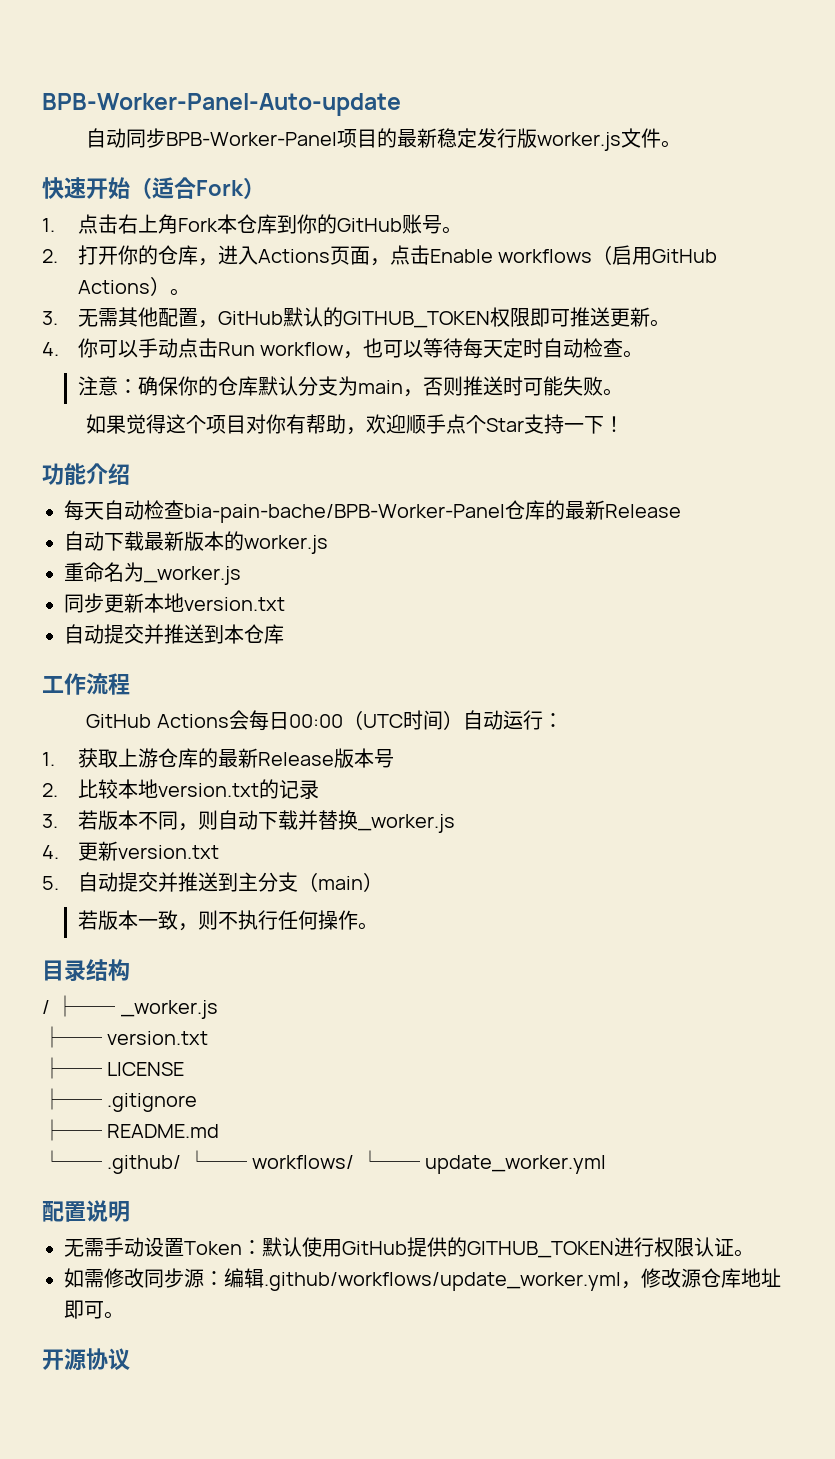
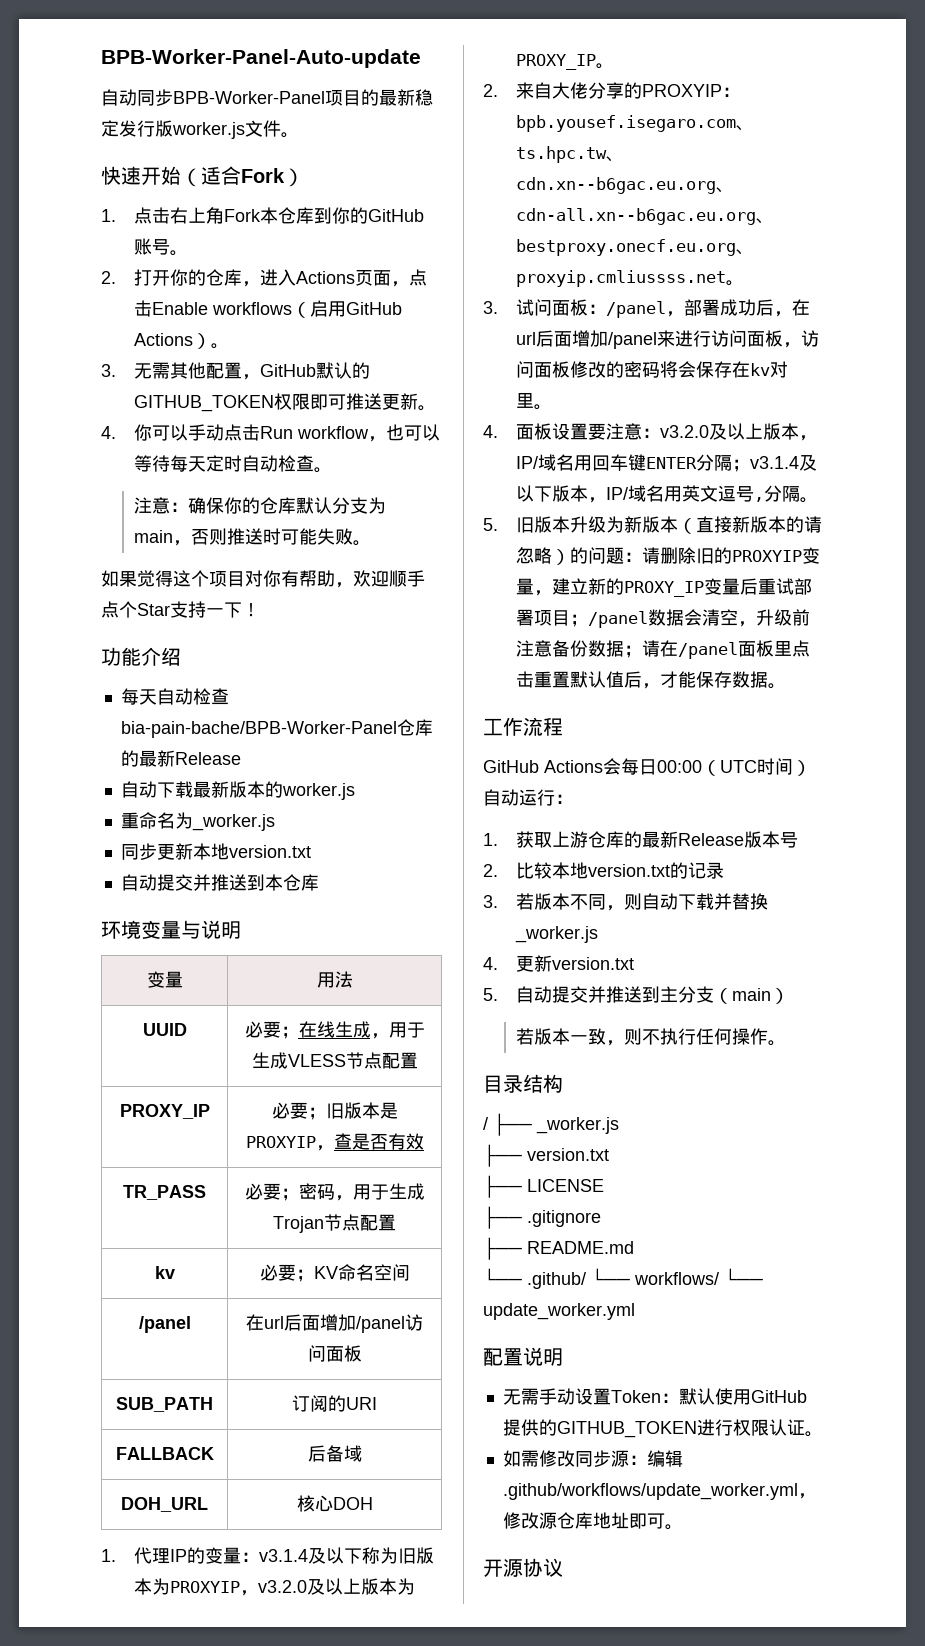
(284, 634) none -> [101,920,241,939] [146,971,183,988] [316,971,353,988] [142,1023,187,1036] [244,1021,425,1039] [251,1052,418,1069] [119,1104,210,1119] [271,1102,398,1120] [245,1133,424,1151] [123,1185,206,1200] [244,1183,425,1201] [273,1214,396,1233] [154,1266,175,1279] [259,1264,410,1282] [138,1316,191,1333] [246,1314,423,1333] [307,1345,362,1362] [116,1397,213,1412] [292,1395,377,1412] [115,1447,214,1460] [307,1445,362,1462] [121,1497,208,1512] [296,1495,373,1512] [101,1547,435,1564] [134,1578,416,1596] [516,54,615,70] [483,82,741,99] [516,115,755,132] [516,146,625,163] [516,177,735,194] [516,208,775,225] [516,239,755,256] [516,270,745,287] [483,299,811,318] [516,330,820,349] [516,361,789,378] [516,393,553,410] [483,423,818,441] [516,454,818,472] [516,485,819,503] [483,516,823,534] [516,547,821,565] [516,578,813,597] [516,609,811,628] [516,640,811,659] [516,671,787,689] // 环境变量与说明 // 变量 | 用法 // UUID | 必要；在线生成，用于生成VLESS节点配置 // PROXY_IP | 必要；旧版本是PROXYIP，查是否有效 // TR_PASS | 必要；密码，用于生成Trojan节点配置 // kv | 必要；KV命名空间 // /panel | 在url后面增加/panel访问面板 // SUB_PATH | 订阅的URI // FALLBACK | 后备域 // DOH_URL | 核心DOH // 1.代理IP的变量：v3.1.4及以下称为旧版本为PROXYIP，v3.2.0及以上版本为PROXY_IP。 // 2.来自大佬分享的PROXYIP：bpb.yousef.isegaro.com、ts.hpc.tw、cdn.xn--b6gac.eu.org、cdn-all.xn--b6gac.eu.org、bestproxy.onecf.eu.org、proxyip.cmliussss.net。 // 3.试问面板：/panel，部署成功后，在url后面增加/panel来进行访问面板，访问面板修改的密码将会保存在kv对里。 // 4.面板设置要注意：v3.2.0及以上版本，IP/域名用回车键ENTER分隔；v3.1.4及以下版本，IP/域名用英文逗号,分隔。 // 5.旧版本升级为新版本（直接新版本的请忽略）的问题：请删除旧的PROXYIP变量，建立新的PROXY_IP变量后重试部署项目；/panel数据会清空，升级前注意备份数据；请在/panel面板里点击重置默认值后，才能保存数据。

